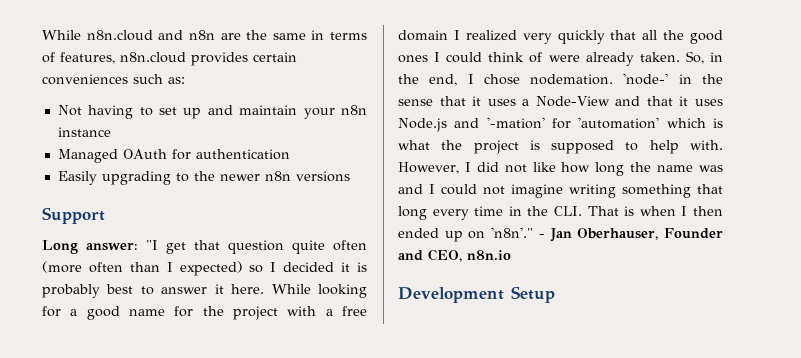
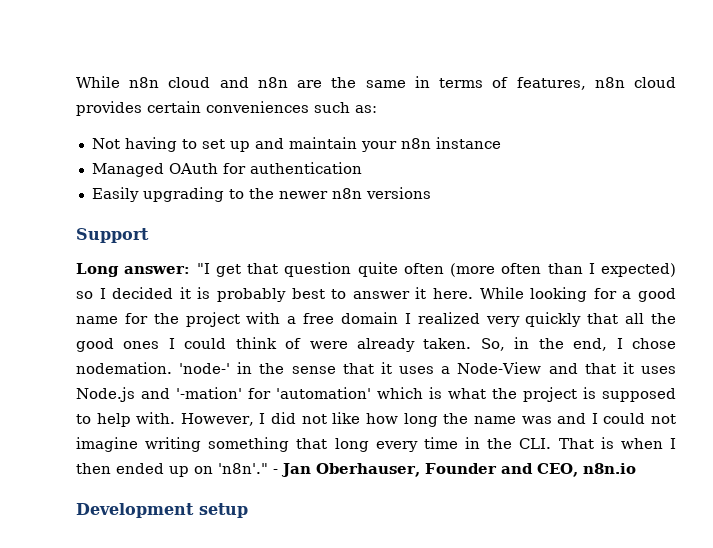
[42,30,153,41] While n8n.cloud -> [76,76,211,88] While n8n cloud
[120,52,186,63] n8n.cloud -> [594,77,676,88] n8n cloud
[511,286,555,303] Setup -> [199,503,248,518] setup

